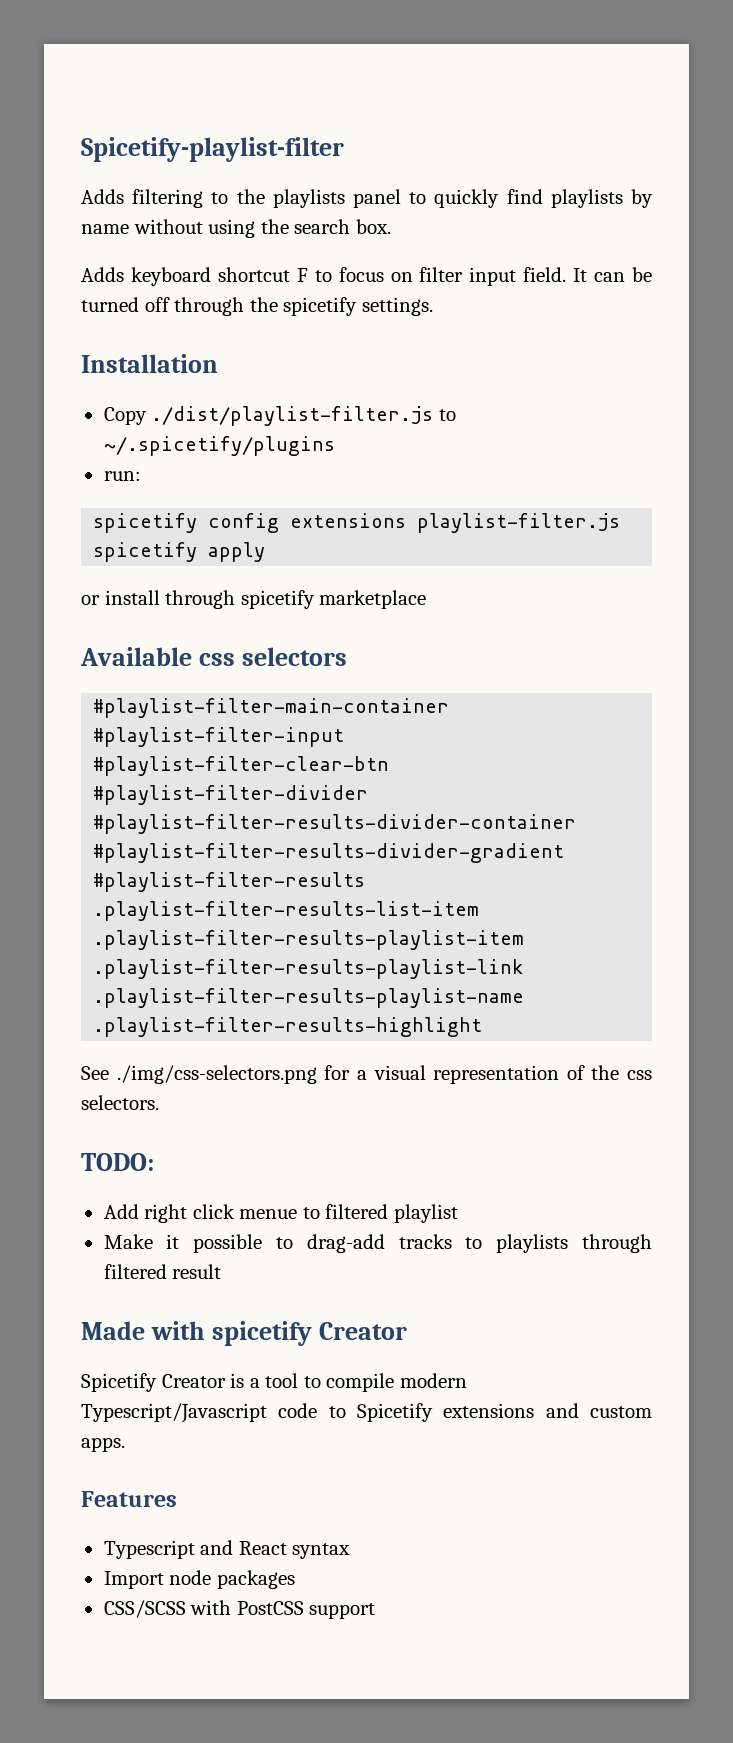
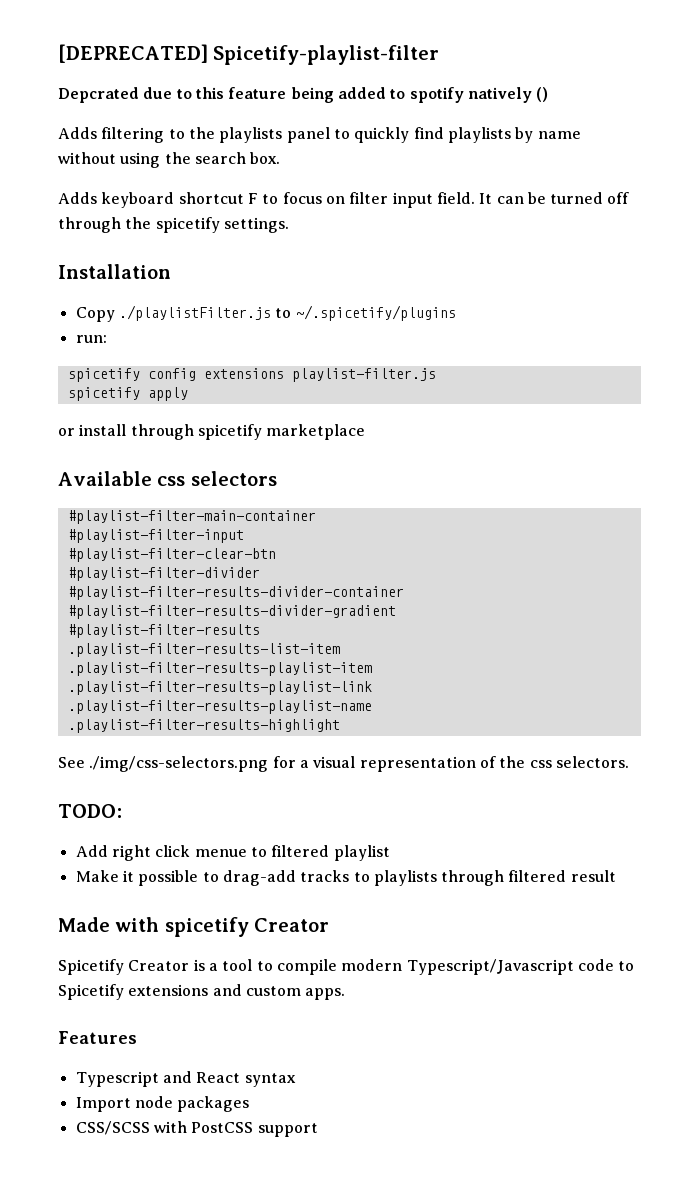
(81, 149) none -> [58,44,208,63] [DEPRECATED]
(344, 149) none -> [58,87,549,103] // Depcrated due to this feature being added to spotify natively ()
[151,406,434,426] ./dist/playlist-filter.js -> [118,305,271,321] ./playlistFilter.js

